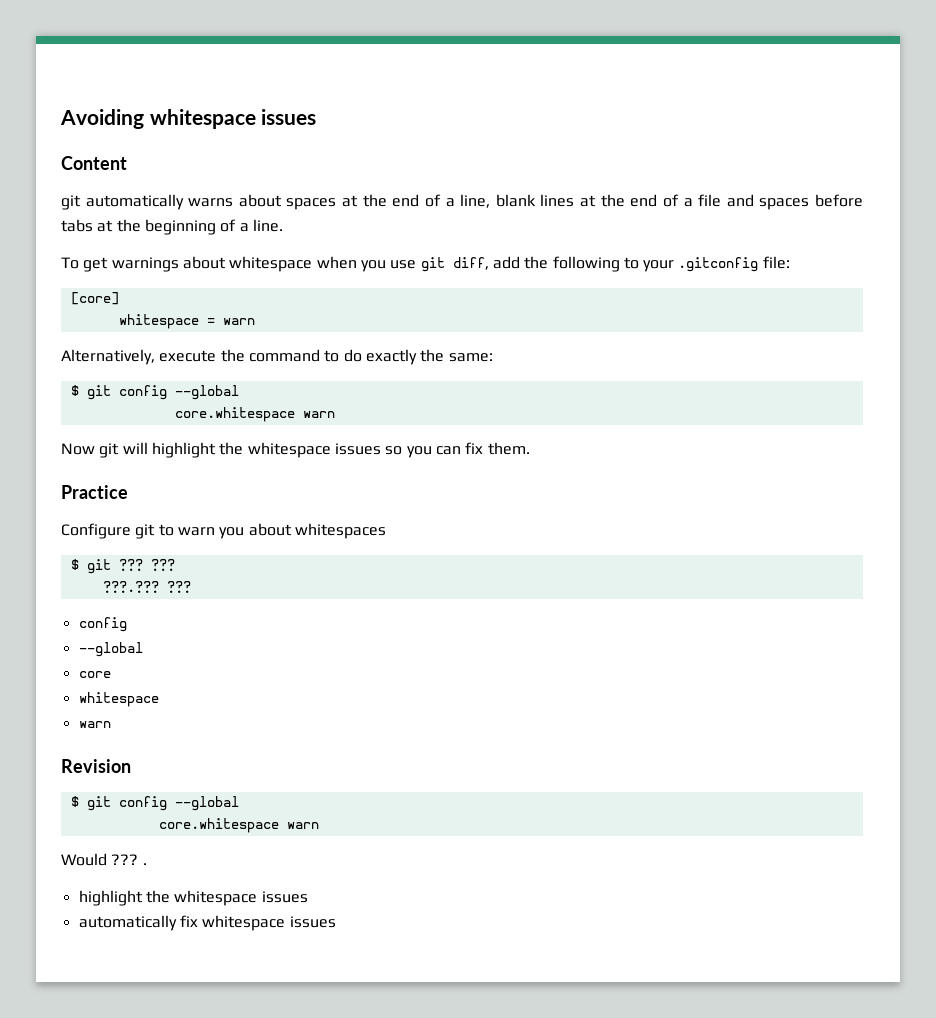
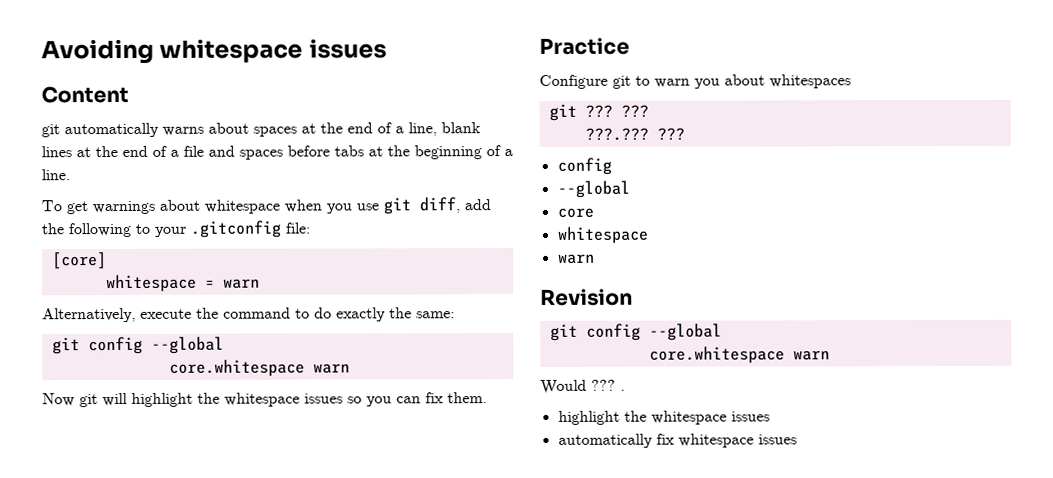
[70,385,79,396] $ -> (455, 315) none
[70,559,79,570] $ -> (851, 81) none
[70,796,79,807] $ -> (633, 297) none

